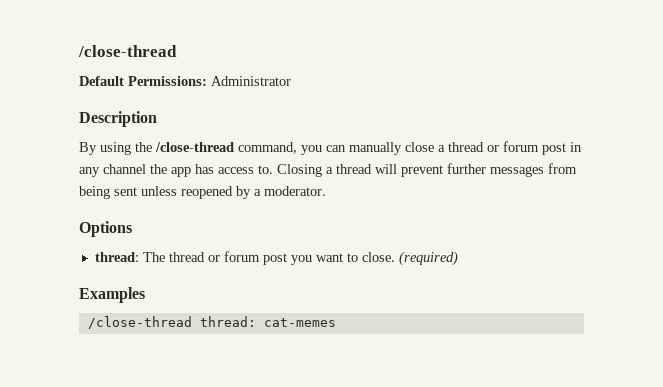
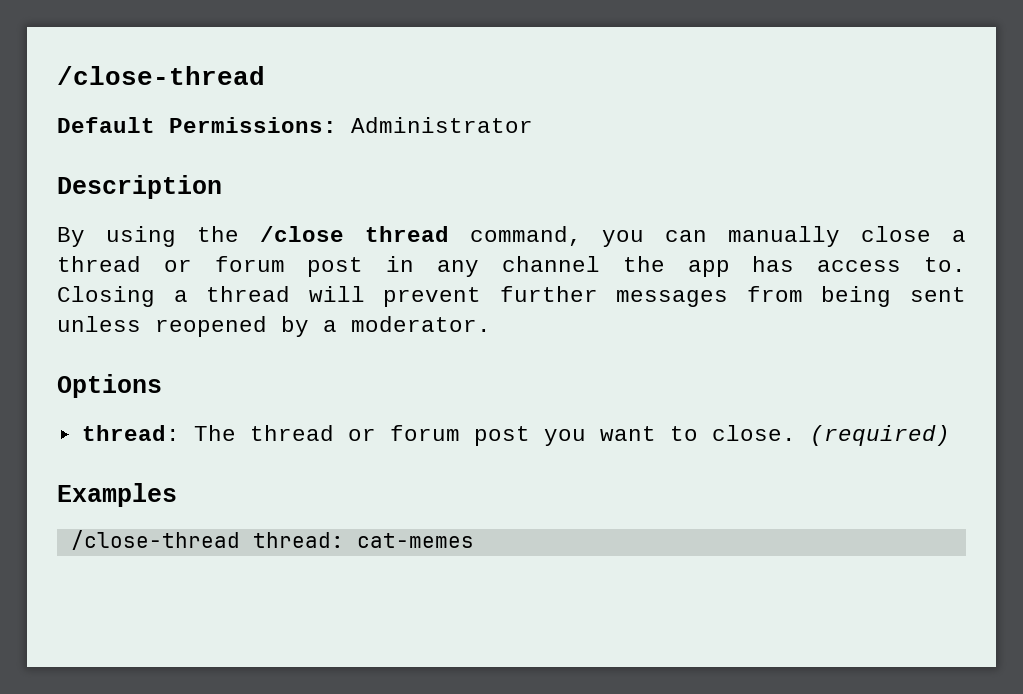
[155,142,234,152] /close-thread -> [259,226,449,242] /close thread

